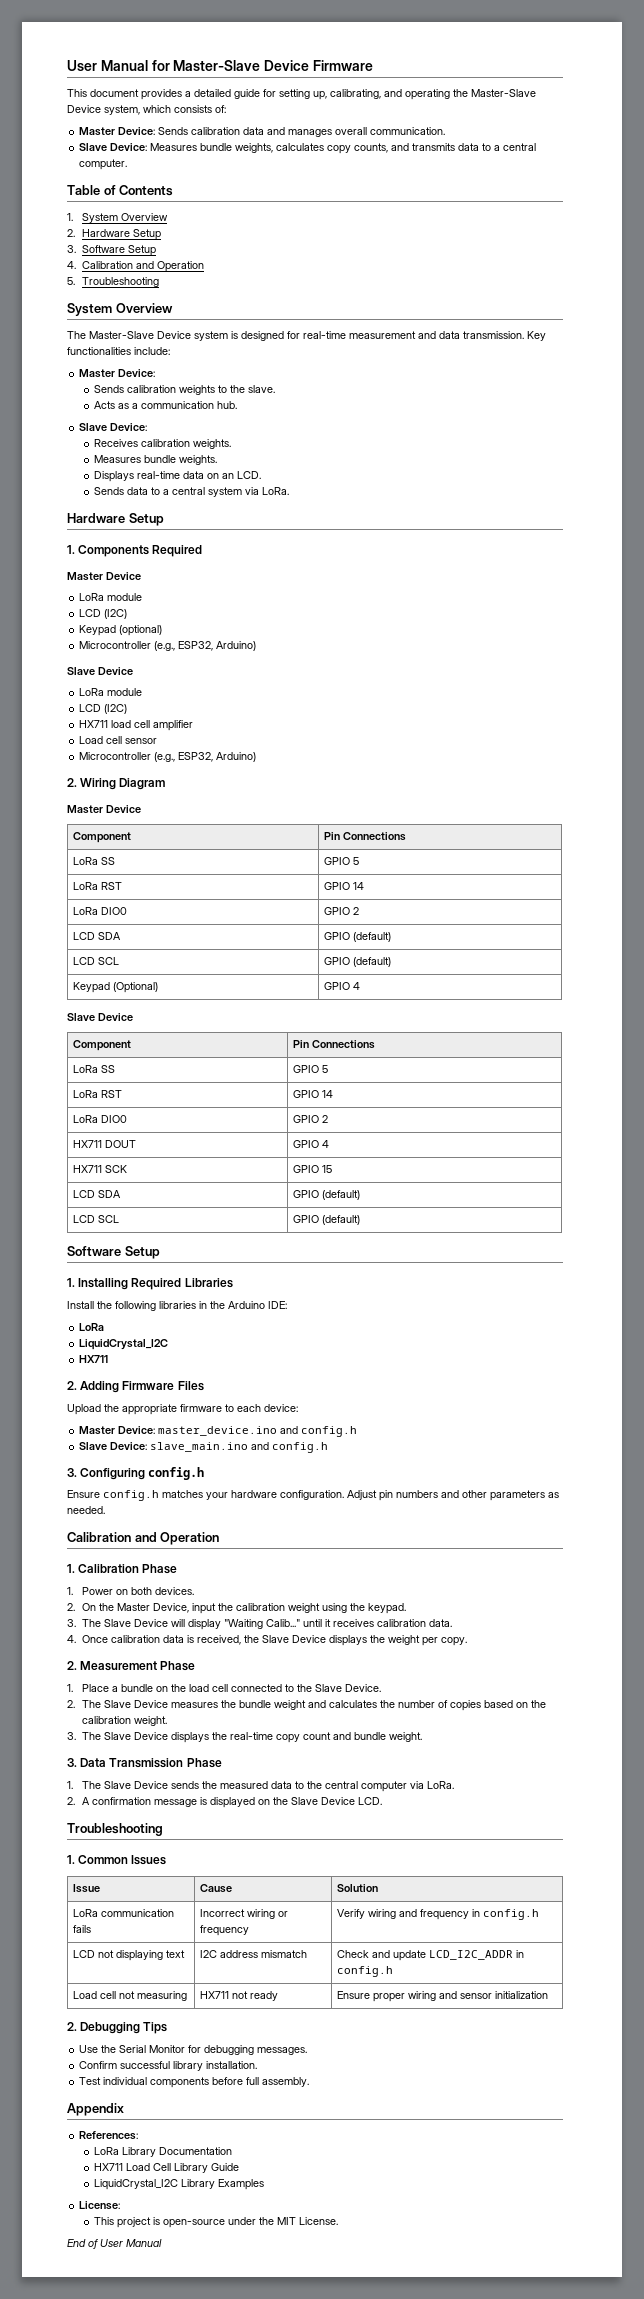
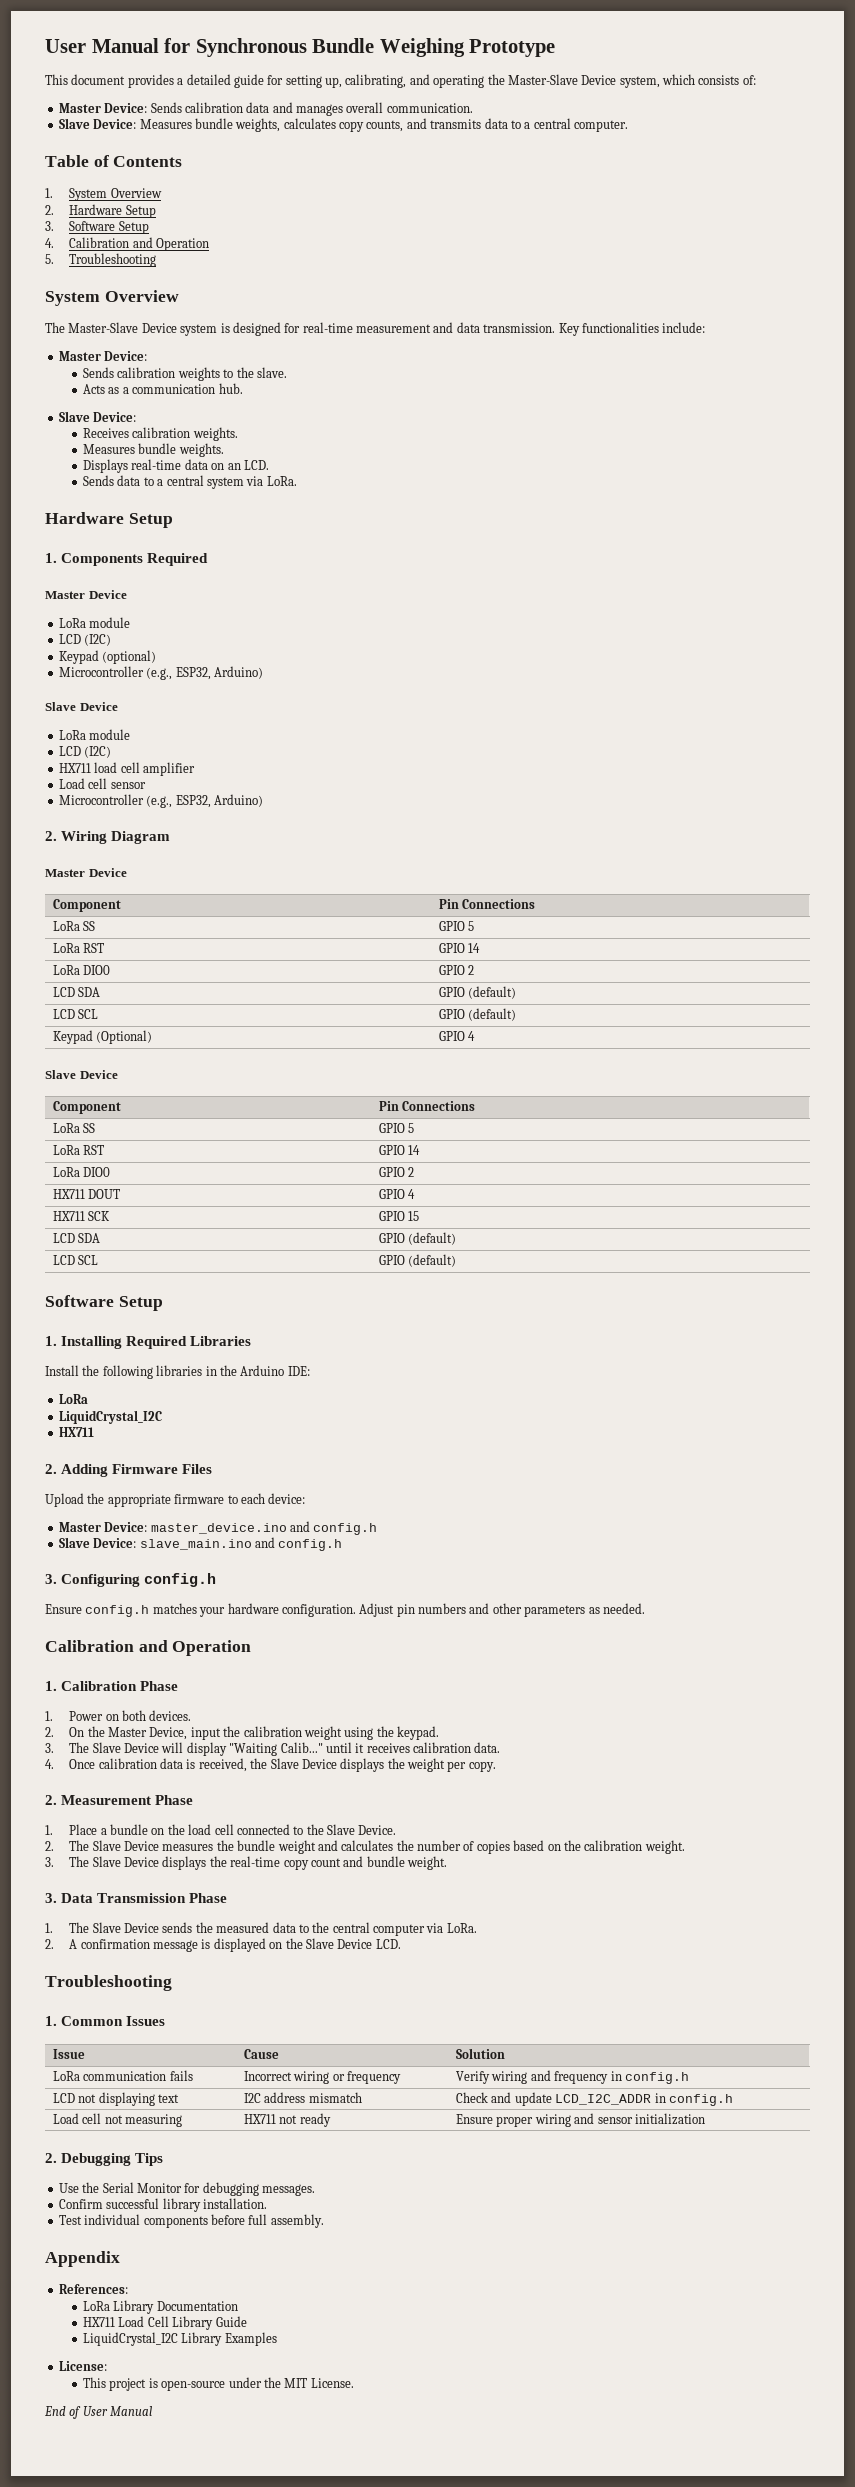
[173,60,373,71] Master-Slave Device Firmware -> [195,38,556,57] Synchronous Bundle Weighing Prototype

